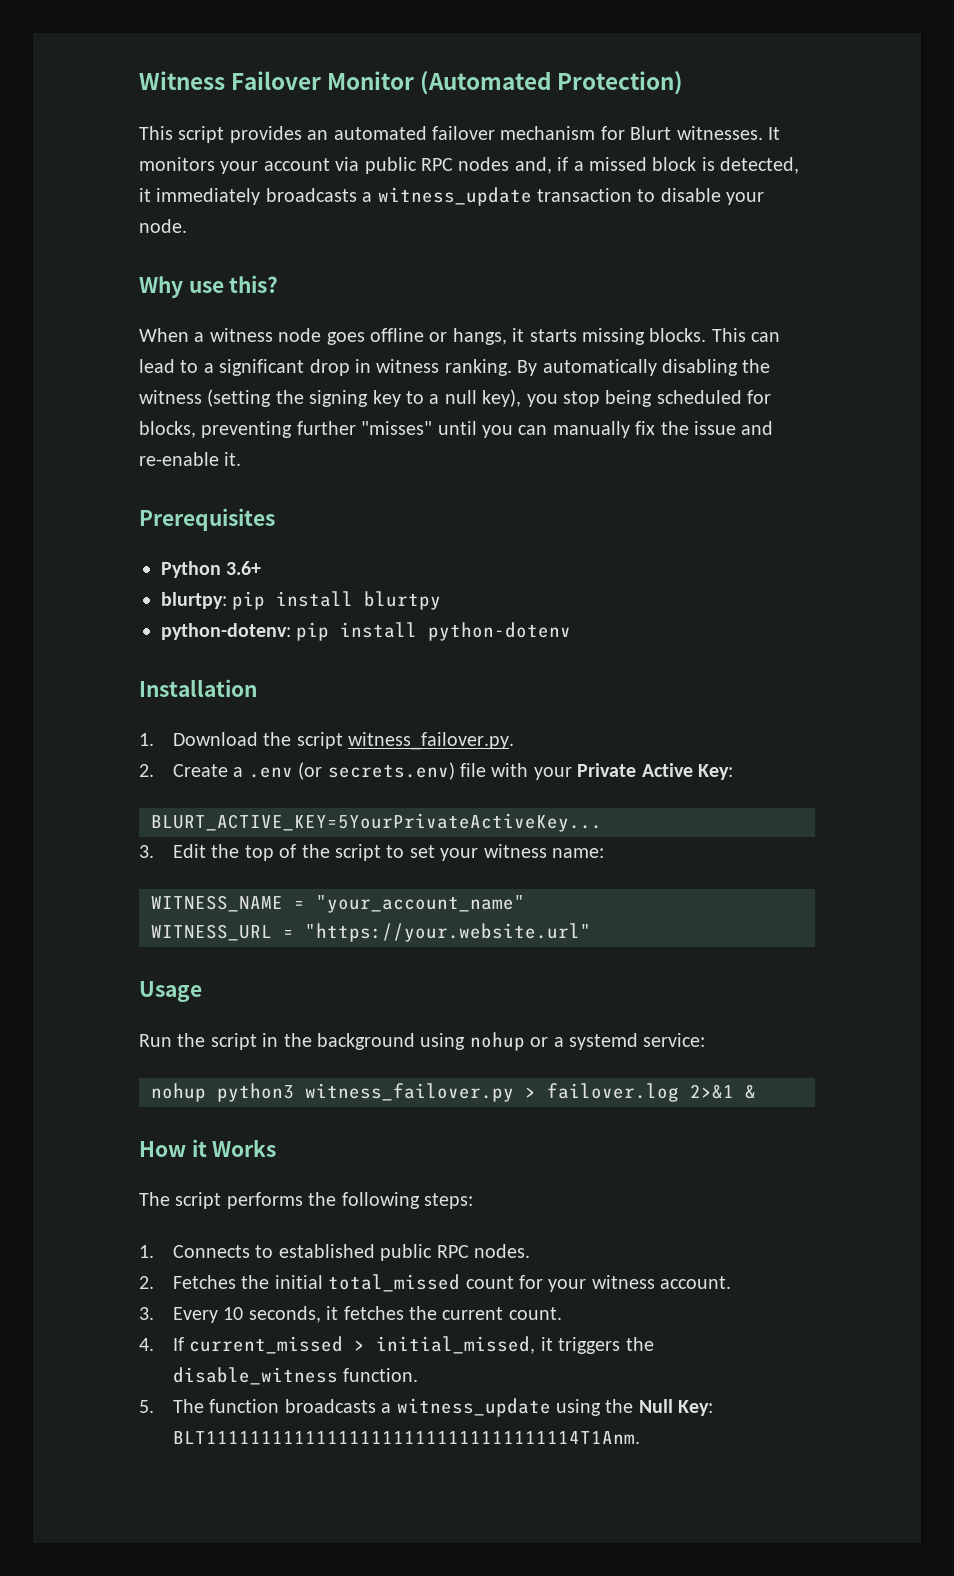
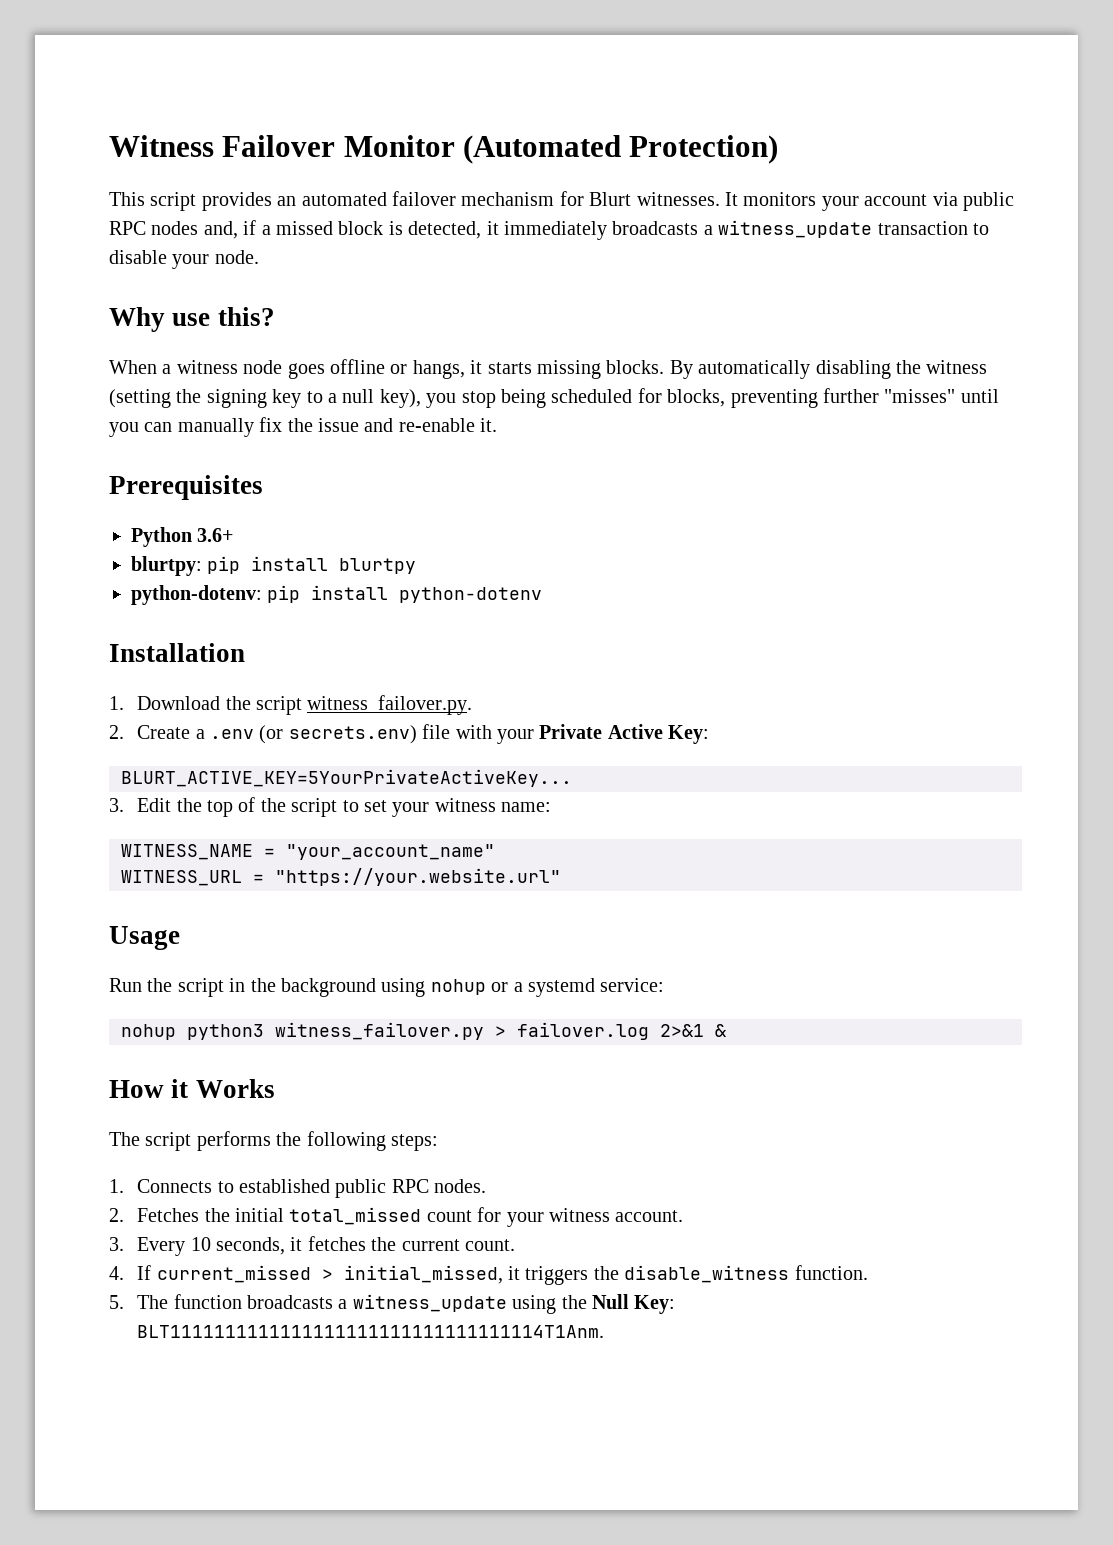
[711,328,781,342] [139,359,512,376] This can lead to a significant drop in witness ranking. -> (665, 367) none

